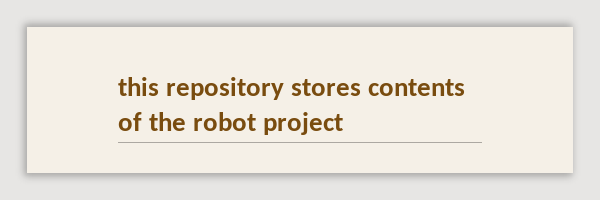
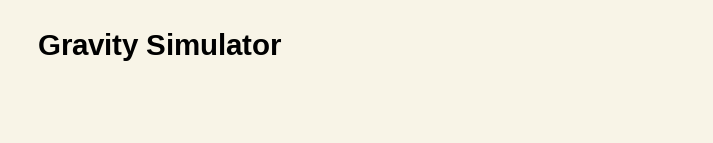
[118,77,466,100] [118,112,344,135] this repository stores contents of the robot project -> [38,33,282,61] Gravity Simulator

